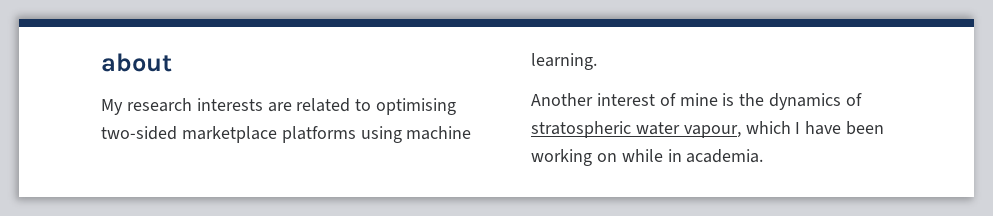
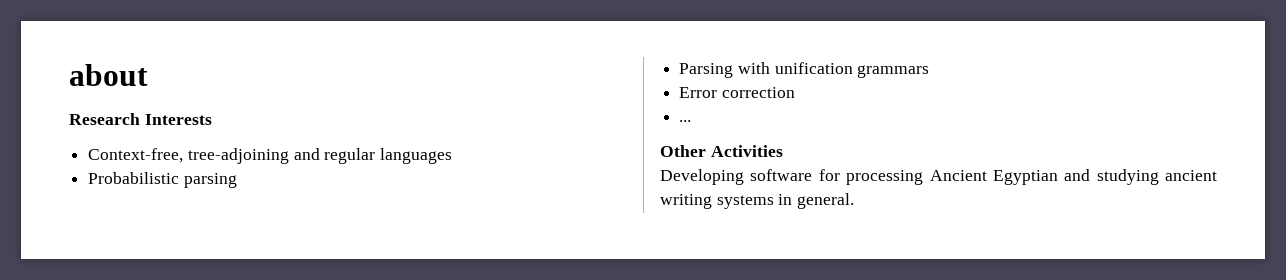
[101,98,457,115] [101,126,472,143] [531,53,597,70] [531,93,863,110] [531,121,885,138] [531,149,764,166] My research interests are related to optimising two-sided marketplace platforms using machine learning. // Another interest of mine is the dynamics of stratospheric water vapour, which I have been working on while in academia. -> [69,113,212,125] [88,148,453,164] [88,172,237,188] [679,62,930,78] [679,87,795,98] [679,120,692,122] [660,145,783,157] [660,169,1217,185] [660,193,855,209] Research Interests // Context-free, tree-adjoining and regular languages // Probabilistic parsing // Parsing with unification grammars // Error correction // ... // Other Activities // Developing software for processing Ancient Egyptian and studying ancient writing systems in general.

